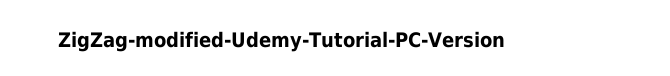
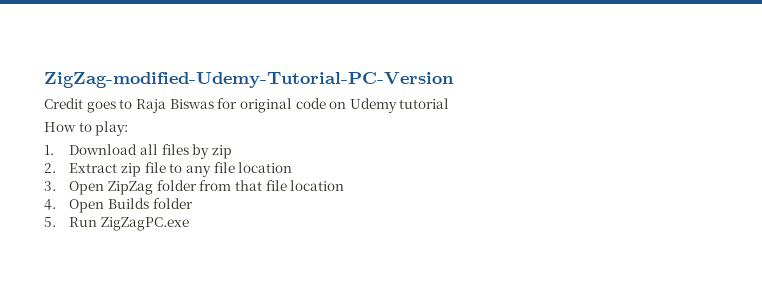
(505, 41) none -> [44,98,450,113] [44,121,129,136] [44,144,232,159] [44,162,293,177] [44,180,345,195] [44,198,193,213] [44,217,190,231] // Credit goes to Raja Biswas for original code on Udemy tutorial // How to play: // 1. Download all files by zip // 2. Extract zip file to any file location // 3. Open ZipZag folder from that file location // 4. Open Builds folder // 5. Run ZigZagPC.exe

